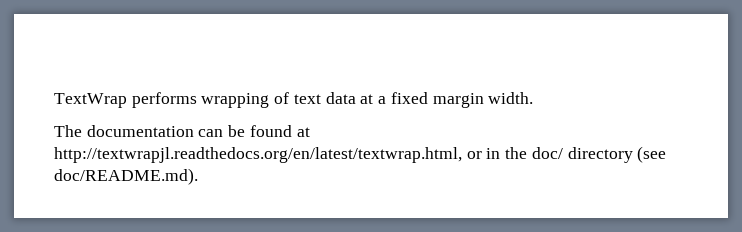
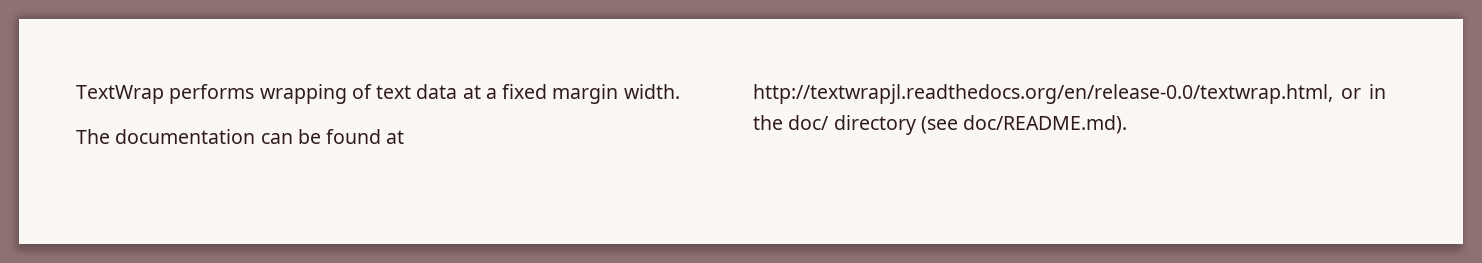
[54,147,462,163] http://textwrapjl.readthedocs.org/en/latest/textwrap.html, -> [753,84,1333,104] http://textwrapjl.readthedocs.org/en/release-0.0/textwrap.html,

